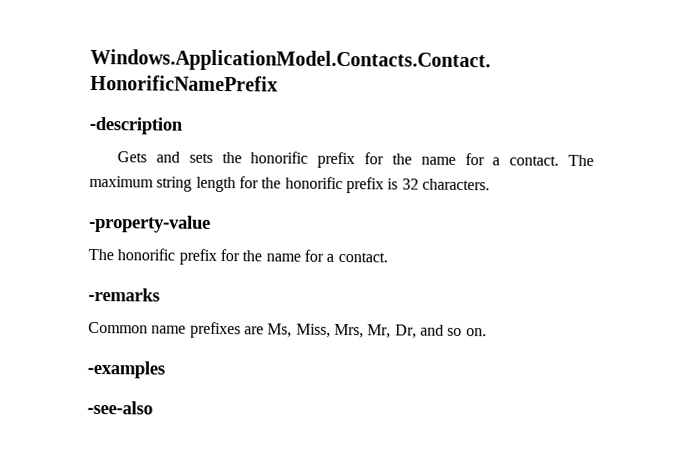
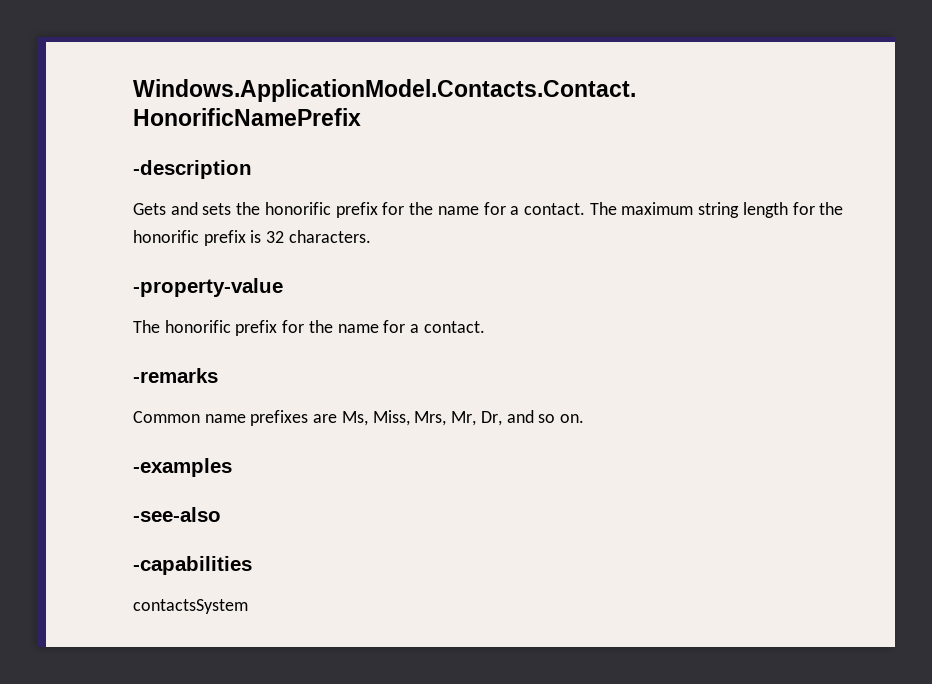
(153, 407) none -> [133,556,252,575] [133,599,248,614] // -capabilities // contactsSystem

